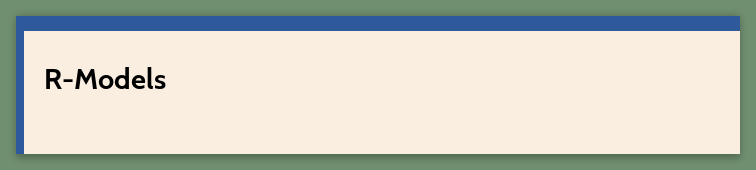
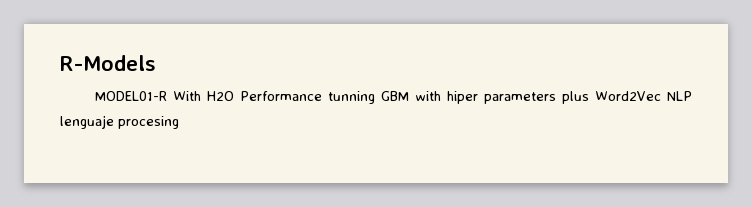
(166, 78) none -> [94,91,692,104] [60,115,179,129] // MODEL01-R With H2O Performance tunning GBM with hiper parameters plus Word2Vec NLP lenguaje procesing

